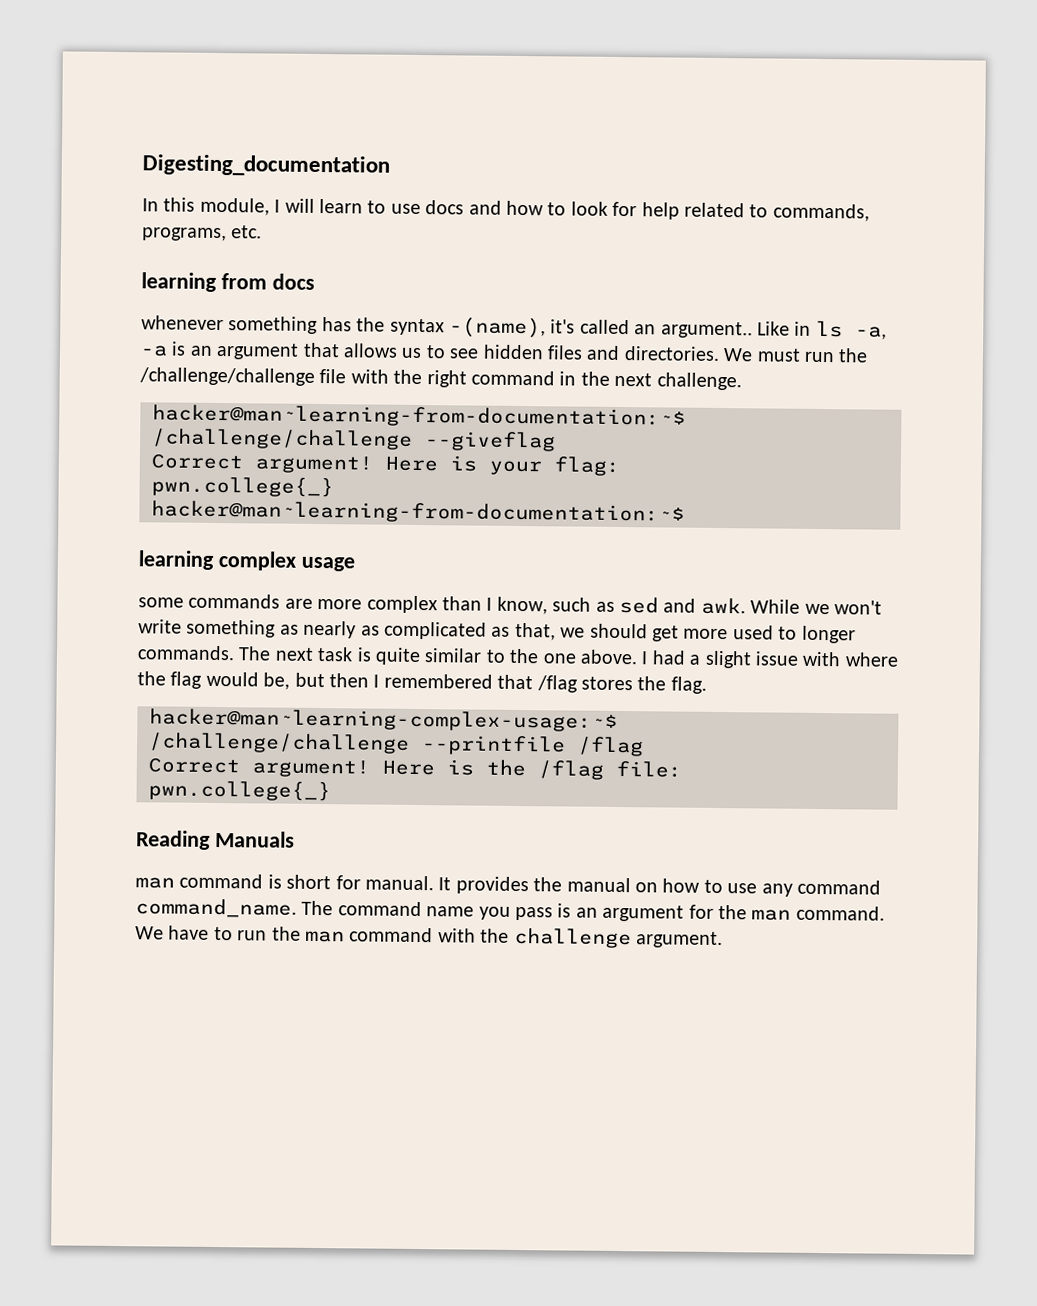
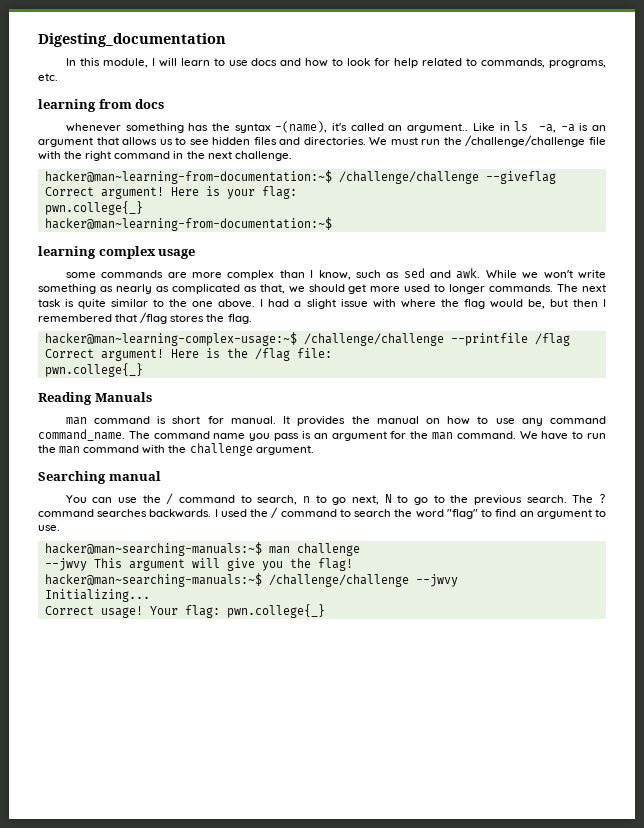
(723, 940) none -> [38,471,161,484] [65,493,606,505] [38,507,606,519] [38,525,60,531] [44,542,360,556] [44,558,353,571] [44,573,458,587] [44,589,150,602] [44,604,325,618] // Searching manual // You can use the / command to search, n to go next, N to go to the previous search. The ? command searches backwards. I used the / command to search the word "flag" to find an argument to use. // hacker@man~searching-manuals:~$ man challenge // --jwvy This argument will give you the flag! // hacker@man~searching-manuals:~$ /challenge/challenge --jwvy // Initializing... // Correct usage! Your flag: pwn.college{_}

